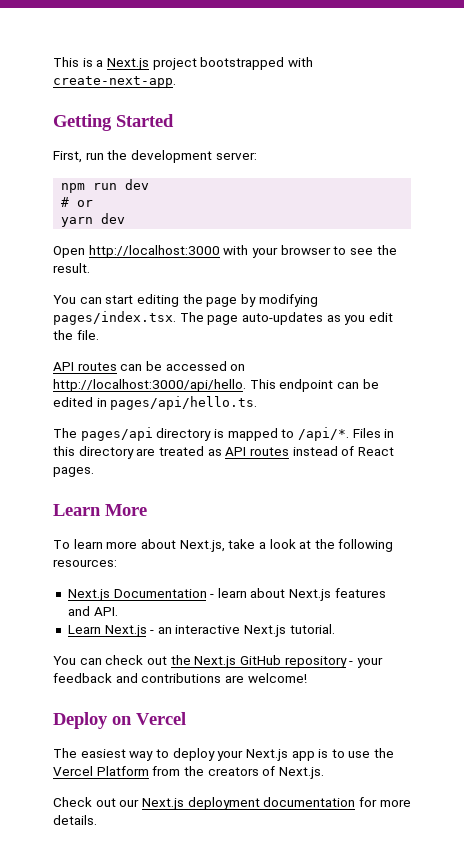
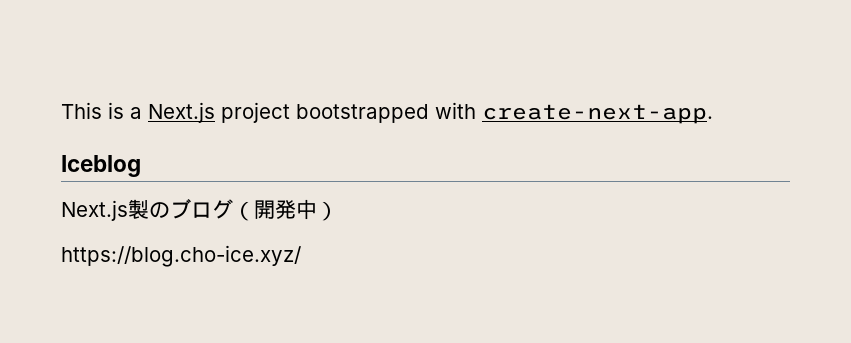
[53,114,174,131] [53,150,257,163] [61,179,150,193] [61,197,94,207] [61,213,126,227] [53,245,397,258] [53,263,90,273] [53,294,318,307] [53,311,393,325] [53,330,99,340] [53,361,246,371] [53,379,379,392] [53,396,258,410] [53,427,395,441] [53,446,394,459] [53,467,94,477] [53,504,147,516] [53,539,394,552] [53,559,117,567] [67,588,386,601] [67,606,118,616] [67,624,335,637] [53,655,383,668] [53,673,307,683] [53,712,186,729] [53,748,395,761] [53,766,324,779] [53,797,411,810] [53,815,97,825] Getting Started // First, run the development server: // npm run dev // # or // yarn dev // Open http://localhost:3000 with your browser to see the result. // You can start editing the page by modifying pages/index.tsx. The page auto-updates as you edit the file. // API routes can be accessed on http://localhost:3000/api/hello. This endpoint can be edited in pages/api/hello.ts. // The pages/api directory is mapped to /api/*. Files in this directory are treated as API routes instead of React pages. // Learn More // To learn more about Next.js, take a look at the following resources: // Next.js Documentation - learn about Next.js features and API. // Learn Next.js - an interactive Next.js tutorial. // You can check out the Next.js GitHub repository - your feedback and contributions are welcome! // Deploy on Vercel // The easiest way to deploy your Next.js app is to use the Vercel Platform from the creators of Next.js. // Check out our Next.js deployment documentation for more details. -> [61,155,141,177] [61,199,338,221] [61,245,301,267] Iceblog // Next.js製のブログ（開発中） // https://blog.cho-ice.xyz/

